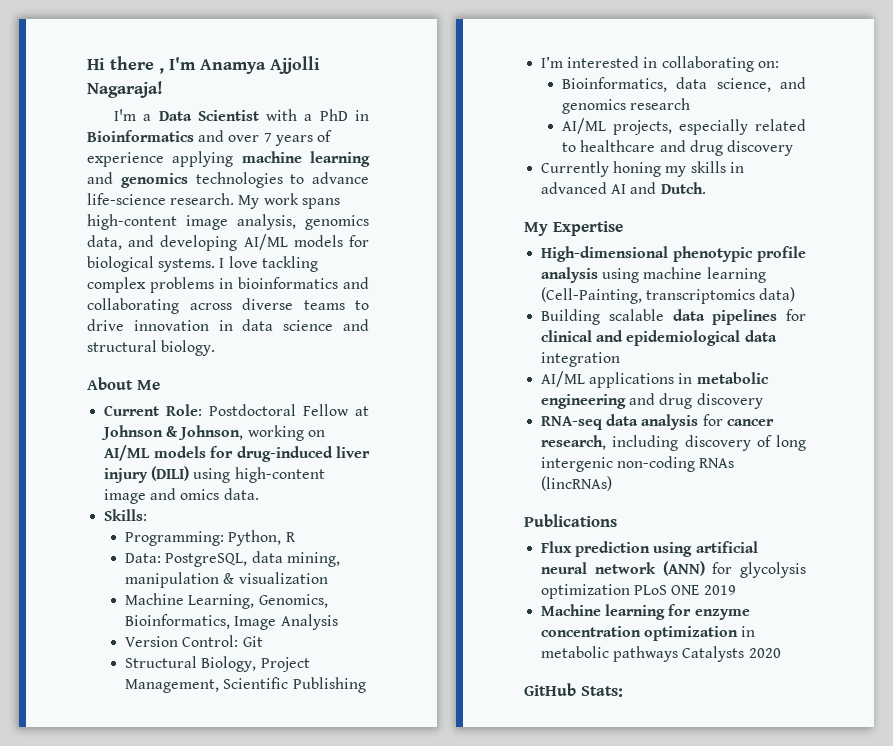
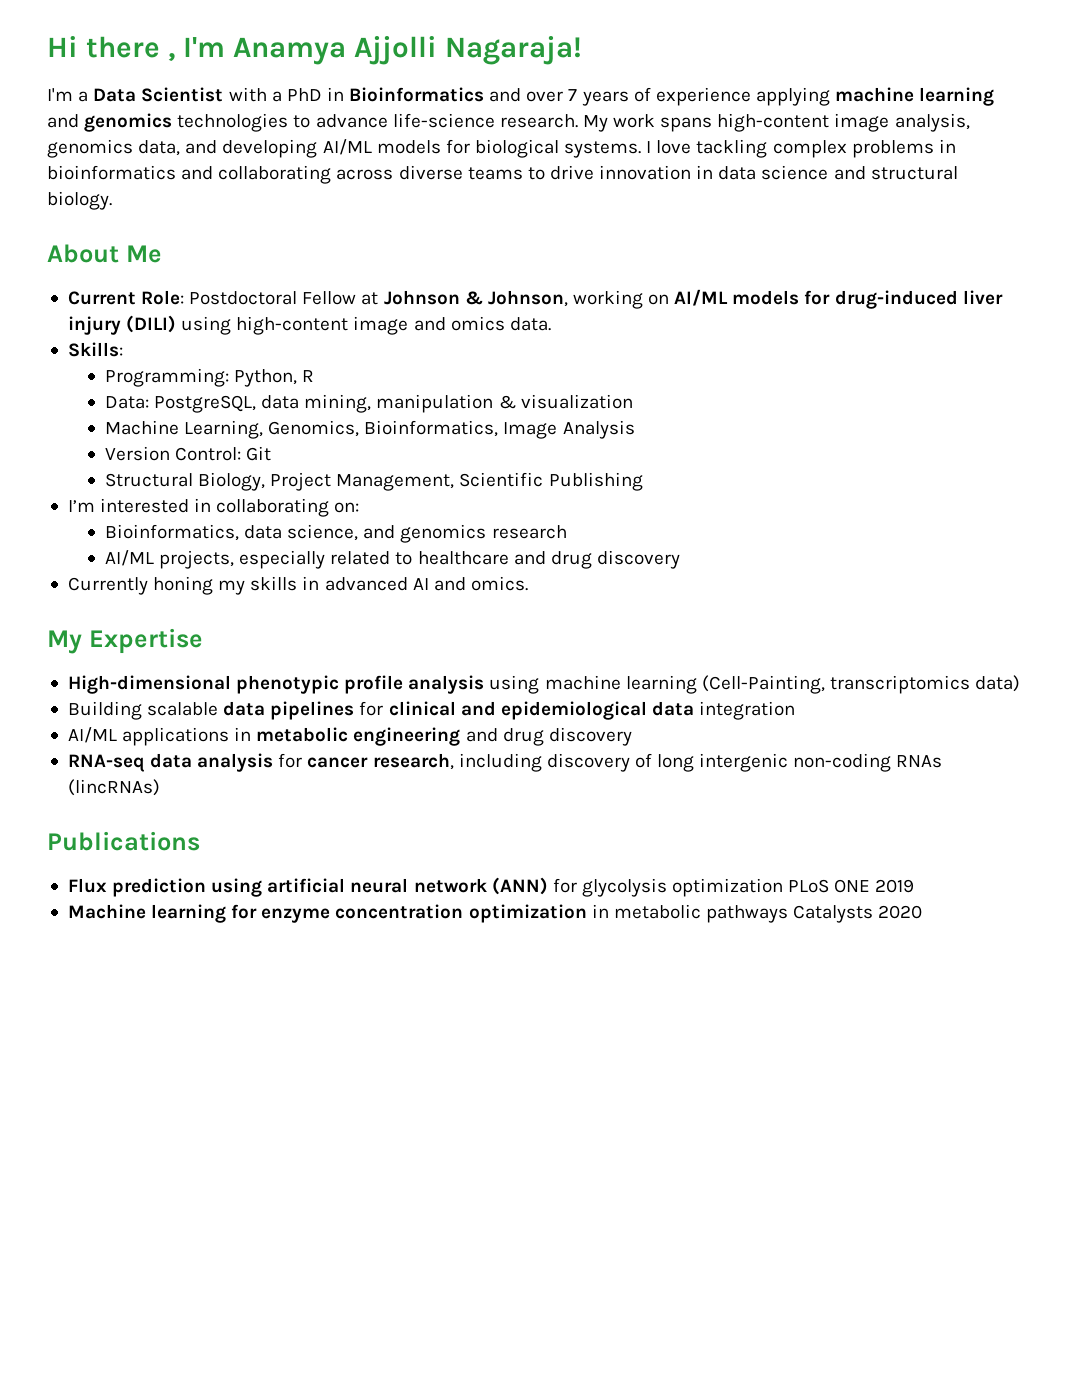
[660,182,706,194] Dutch. -> [470,576,528,591] omics.
[524,683,623,697] // GitHub Stats: -> (923, 912) none

